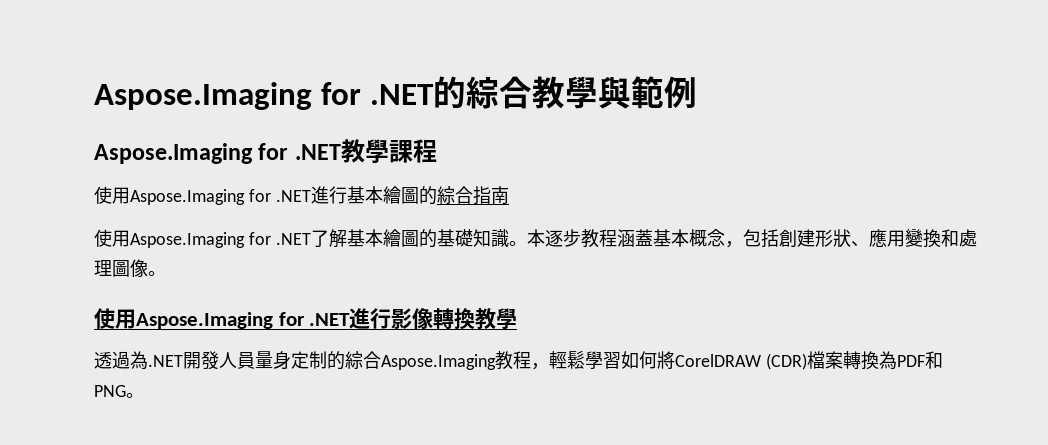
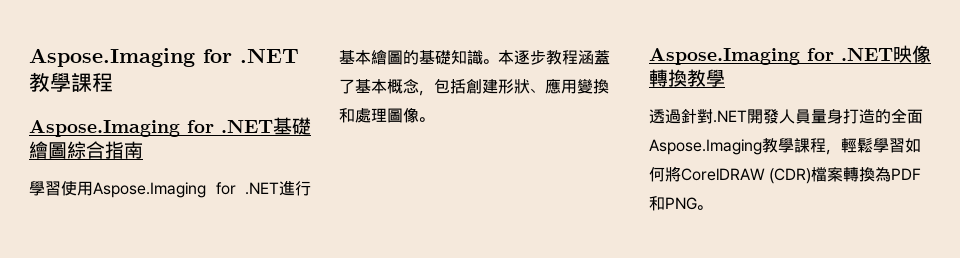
[94,76,697,110] [94,139,437,164] Aspose.Imaging for .NET的綜合教學與範例 // Aspose.Imaging for .NET教學課程 // -> [29,48,299,67] [29,72,113,92] [29,117,311,137] [29,141,143,159] [29,180,61,196] Aspose.Imaging for .NET教學課程 // Aspose.Imaging for .NET基礎繪圖綜合指南 // 學習
[436,186,509,205] [94,229,437,248] 綜合指南 // 使用Aspose.Imaging for .NET了解基本繪圖的 -> (419, 57) none
(653, 237) none -> [339,79,355,94] 了
[94,308,413,329] 使用Aspose.Imaging for .NET進行影 -> [649,45,912,65] Aspose.Imaging for .NET映
[130,351,148,370] 為 -> [681,108,713,124] 針對
[291,351,513,370] 定制的綜合Aspose.Imaging教 -> [843,108,923,124] [649,137,810,155] 打造的全面Aspose.Imaging教學課

